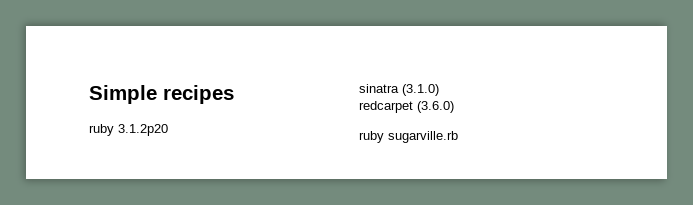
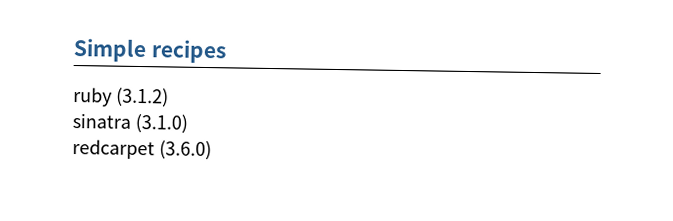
[118,124,168,136] 3.1.2p20 -> [115,87,169,108] (3.1.2)
[359,131,458,143] // ruby sugarville.rb -> (212, 150) none

